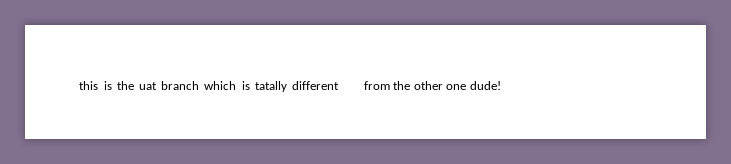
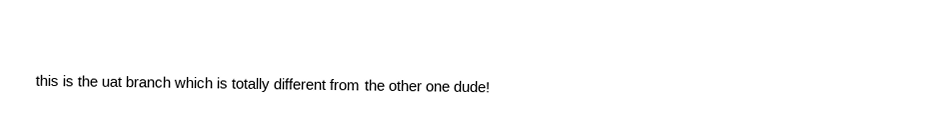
[254,81,287,92] tatally -> [231,77,271,93] totally

